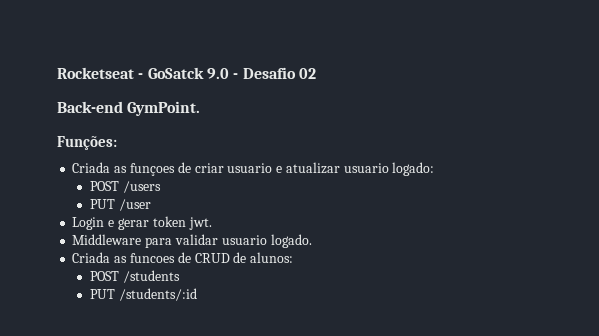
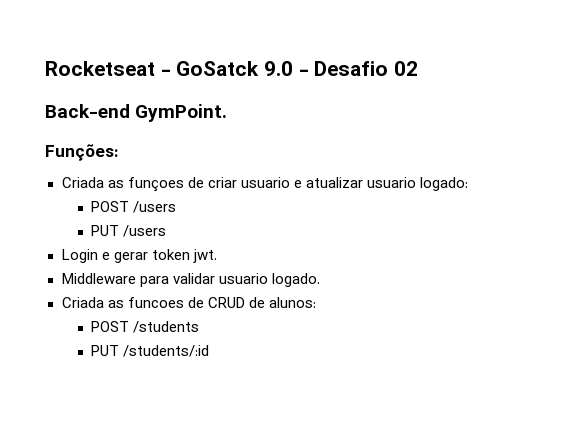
[118,199,151,211] /user -> [123,225,167,237] /users

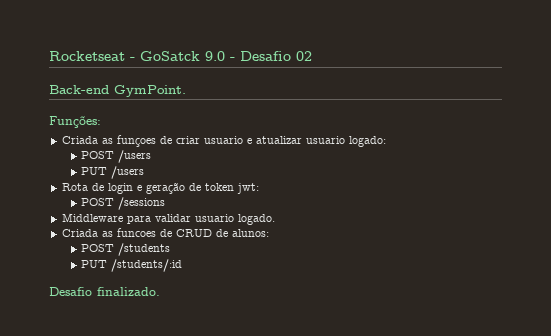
[61,249,217,263] Login e gerar token jwt. -> [61,182,259,194] [81,197,166,210] Rota de login e geração de token jwt: // POST /sessions
(210, 351) none -> [49,287,160,296] // Desafio finalizado.

